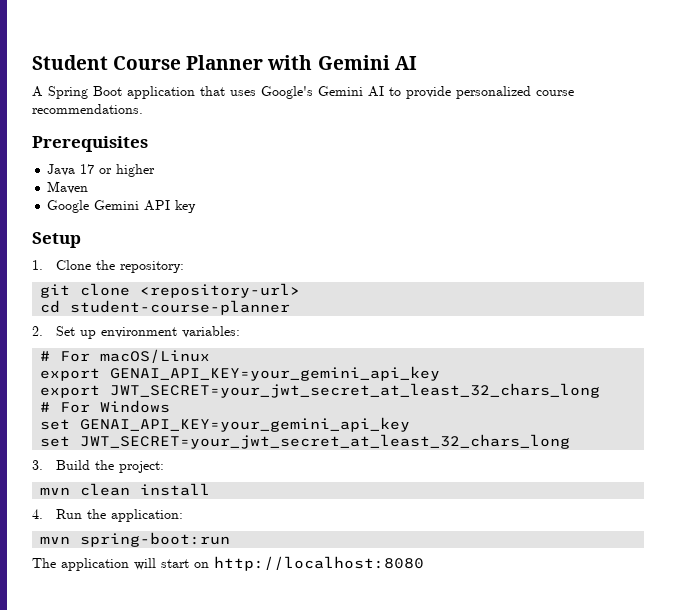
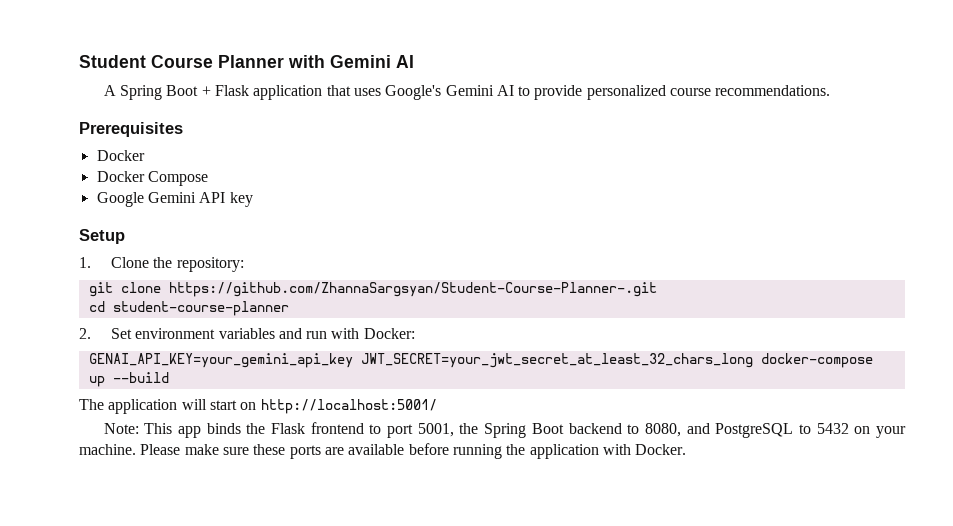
(122, 91) none -> [201,85,249,96] + Flask
[47,164,156,177] [47,181,89,194] Java 17 or higher // Maven -> [96,150,145,161] [96,171,208,186] Docker // Docker Compose
[140,283,301,298] <repository-url> -> [168,282,657,297] https://github.com/ZhannaSargsyan/Student-Course-Planner-.git
[79,326,240,339] [40,349,211,363] [40,366,441,381] [40,383,601,398] [40,400,171,413] [40,417,411,432] [40,434,571,449] [32,460,164,473] [40,483,211,496] [32,509,183,522] [40,532,231,547] up environment variables: // # For macOS/Linux // export GENAI_API_KEY=your_gemini_api_key // export JWT_SECRET=your_jwt_secret_at_least_32_chars_long // # For Windows // set GENAI_API_KEY=your_gemini_api_key // set JWT_SECRET=your_jwt_secret_at_least_32_chars_long // 3. Build the project: // mvn clean install // 4. Run the application: // mvn spring-boot:run -> [135,328,415,339] [88,353,873,368] [88,372,169,387] environment variables and run with Docker: // GENAI_API_KEY=your_gemini_api_key JWT_SECRET=your_jwt_secret_at_least_32_chars_long docker-compose up --build
[214,556,424,571] http://localhost:8080 -> [260,399,437,414] [103,422,906,438] [79,443,687,459] http://localhost:5001/ // Note: This app binds the Flask frontend to port 5001, the Spring Boot backend to 8080, and PostgreSQL to 5432 on your machine. Please make sure these ports are available before running the application with Docker.

